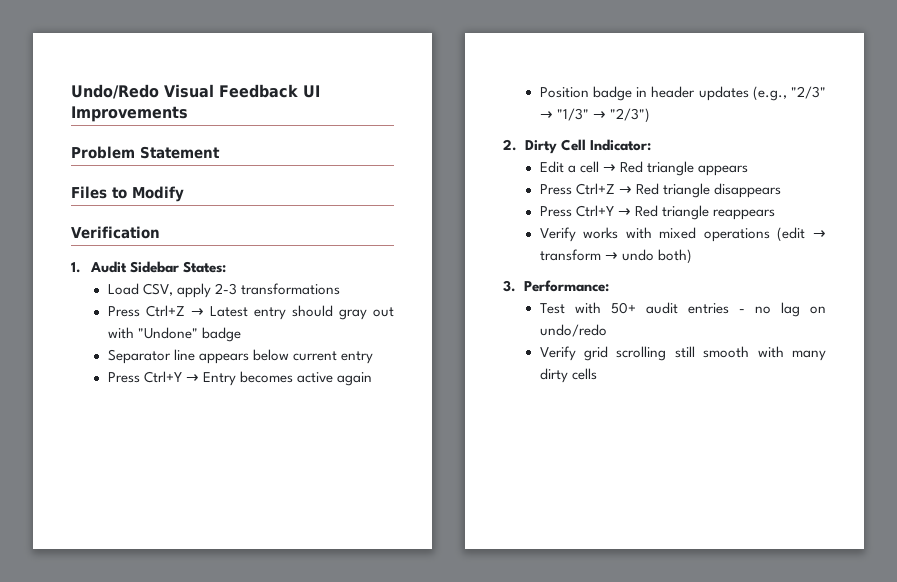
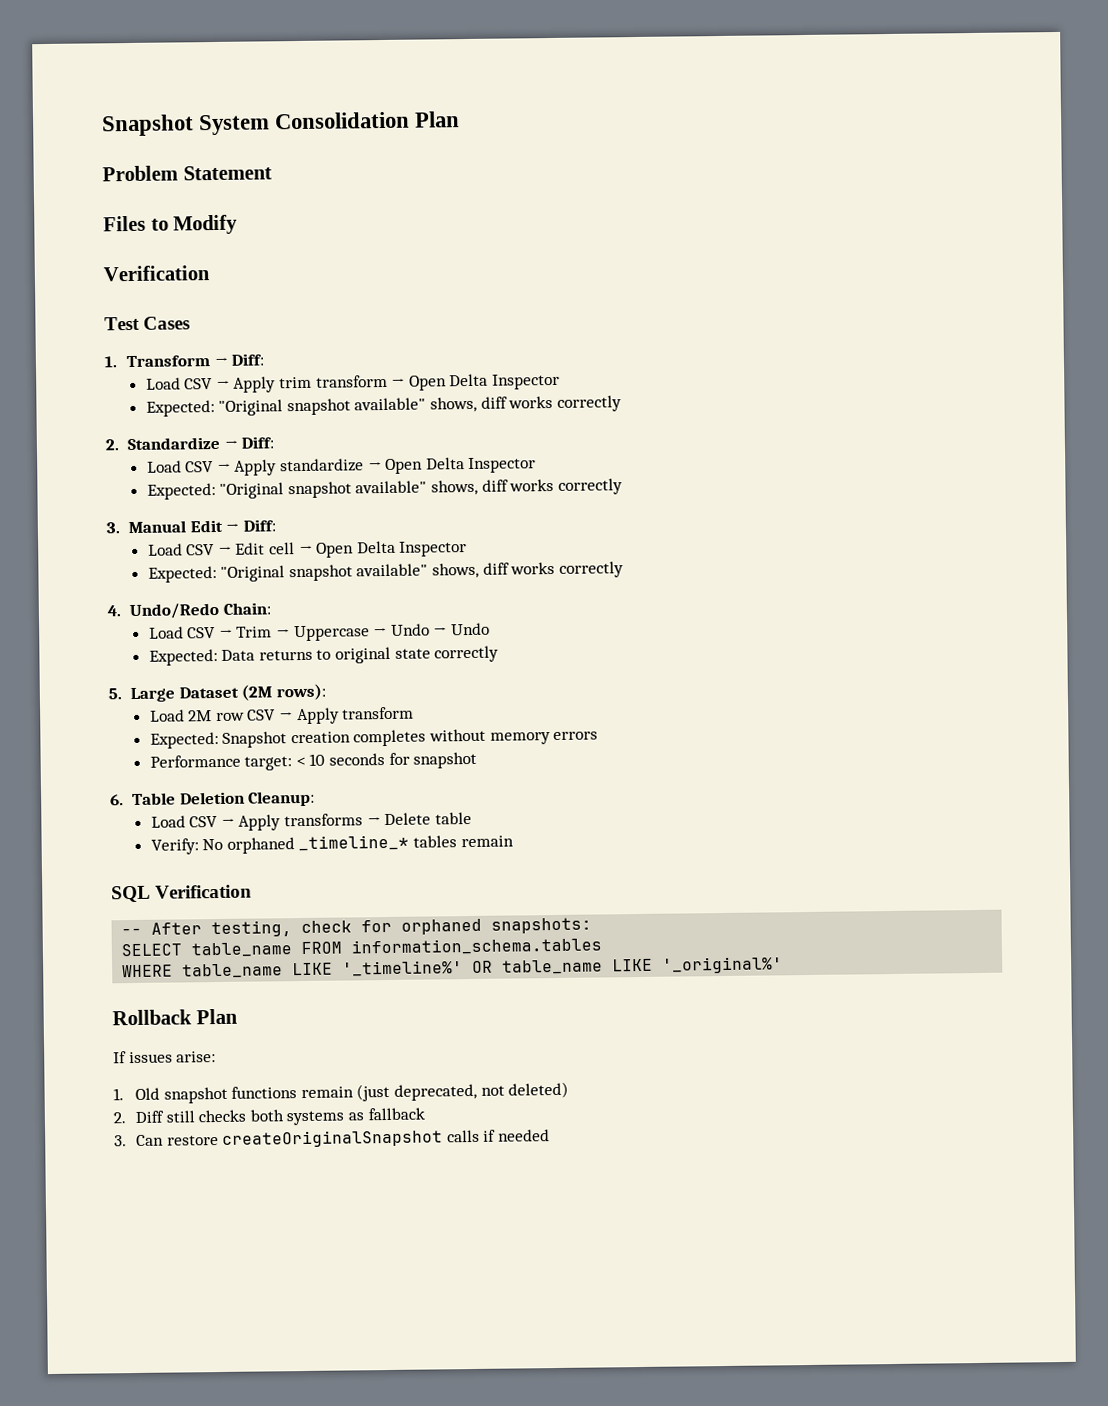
[71,84,320,99] [71,106,188,122] Undo/Redo Visual Feedback UI Improvements -> [101,111,461,137] Snapshot System Consolidation Plan
[71,261,227,273] [107,283,340,298] [107,305,395,320] [107,327,241,342] [107,349,373,364] [107,371,372,386] [539,86,826,101] [539,108,650,123] [503,139,651,154] [539,161,748,176] [539,183,781,198] [539,205,775,220] [539,227,826,242] [539,249,692,264] [503,280,609,292] [539,302,827,317] [539,324,607,337] [539,346,826,361] [539,368,597,383] // 1. Audit Sidebar States: // Load CSV, apply 2-3 transformations // Press Ctrl+Z → Latest entry should gray out with "Undone" badge // Separator line appears below current entry // Press Ctrl+Y → Entry becomes active again // Position badge in header updates (e.g., "2/3" → "1/3" → "2/3") // 2. Dirty Cell Indicator: // Edit a cell → Red triangle appears // Press Ctrl+Z → Red triangle disappears // Press Ctrl+Y → Red triangle reappears // Verify works with mixed operations (edit → transform → undo both) // 3. Performance: // Test with 50+ audit entries - no lag on undo/redo // Verify grid scrolling still smooth with many dirty cells -> [104,316,191,331] [104,353,265,368] [145,373,560,393] [145,395,622,417] [105,436,275,451] [146,457,537,476] [146,478,623,500] [106,519,276,534] [147,540,468,558] [147,561,624,583] [107,602,271,620] [148,622,490,642] [148,645,500,666] [108,683,326,703] [149,706,415,725] [149,728,599,749] [149,751,478,771] [110,790,316,807] [150,811,472,831] [150,834,514,855] [111,884,253,903] [121,917,593,938] [121,937,603,958] [122,956,784,979] [112,1008,238,1026] [113,1051,217,1064] [113,1081,570,1104] [113,1107,425,1126] [114,1129,550,1148] // Test Cases // 1. Transform → Diff: // Load CSV → Apply trim transform → Open Delta Inspector // Expected: "Original snapshot available" shows, diff works correctly // 2. Standardize → Diff: // Load CSV → Apply standardize → Open Delta Inspector // Expected: "Original snapshot available" shows, diff works correctly // 3. Manual Edit → Diff: // Load CSV → Edit cell → Open Delta Inspector // Expected: "Original snapshot available" shows, diff works correctly // 4. Undo/Redo Chain: // Load CSV → Trim → Uppercase → Undo → Undo // Expected: Data returns to original state correctly // 5. Large Dataset (2M rows): // Load 2M row CSV → Apply transform // Expected: Snapshot creation completes without memory errors // Performance target: < 10 seconds for snapshot // 6. Table Deletion Cleanup: // Load CSV → Apply transforms → Delete table // Verify: No orphaned _timeline_* tables remain // SQL Verification // -- After testing, check for orphaned snapshots: // SELECT table_name FROM information_schema.tables // WHERE table_name LIKE '_timeline%' OR table_name LIKE '_original%' // Rollback Plan // If issues arise: // 1. Old snapshot functions remain (just deprecated, not deleted) // 2. Diff still checks both systems as fallback // 3. Can restore createOriginalSnapshot calls if needed

